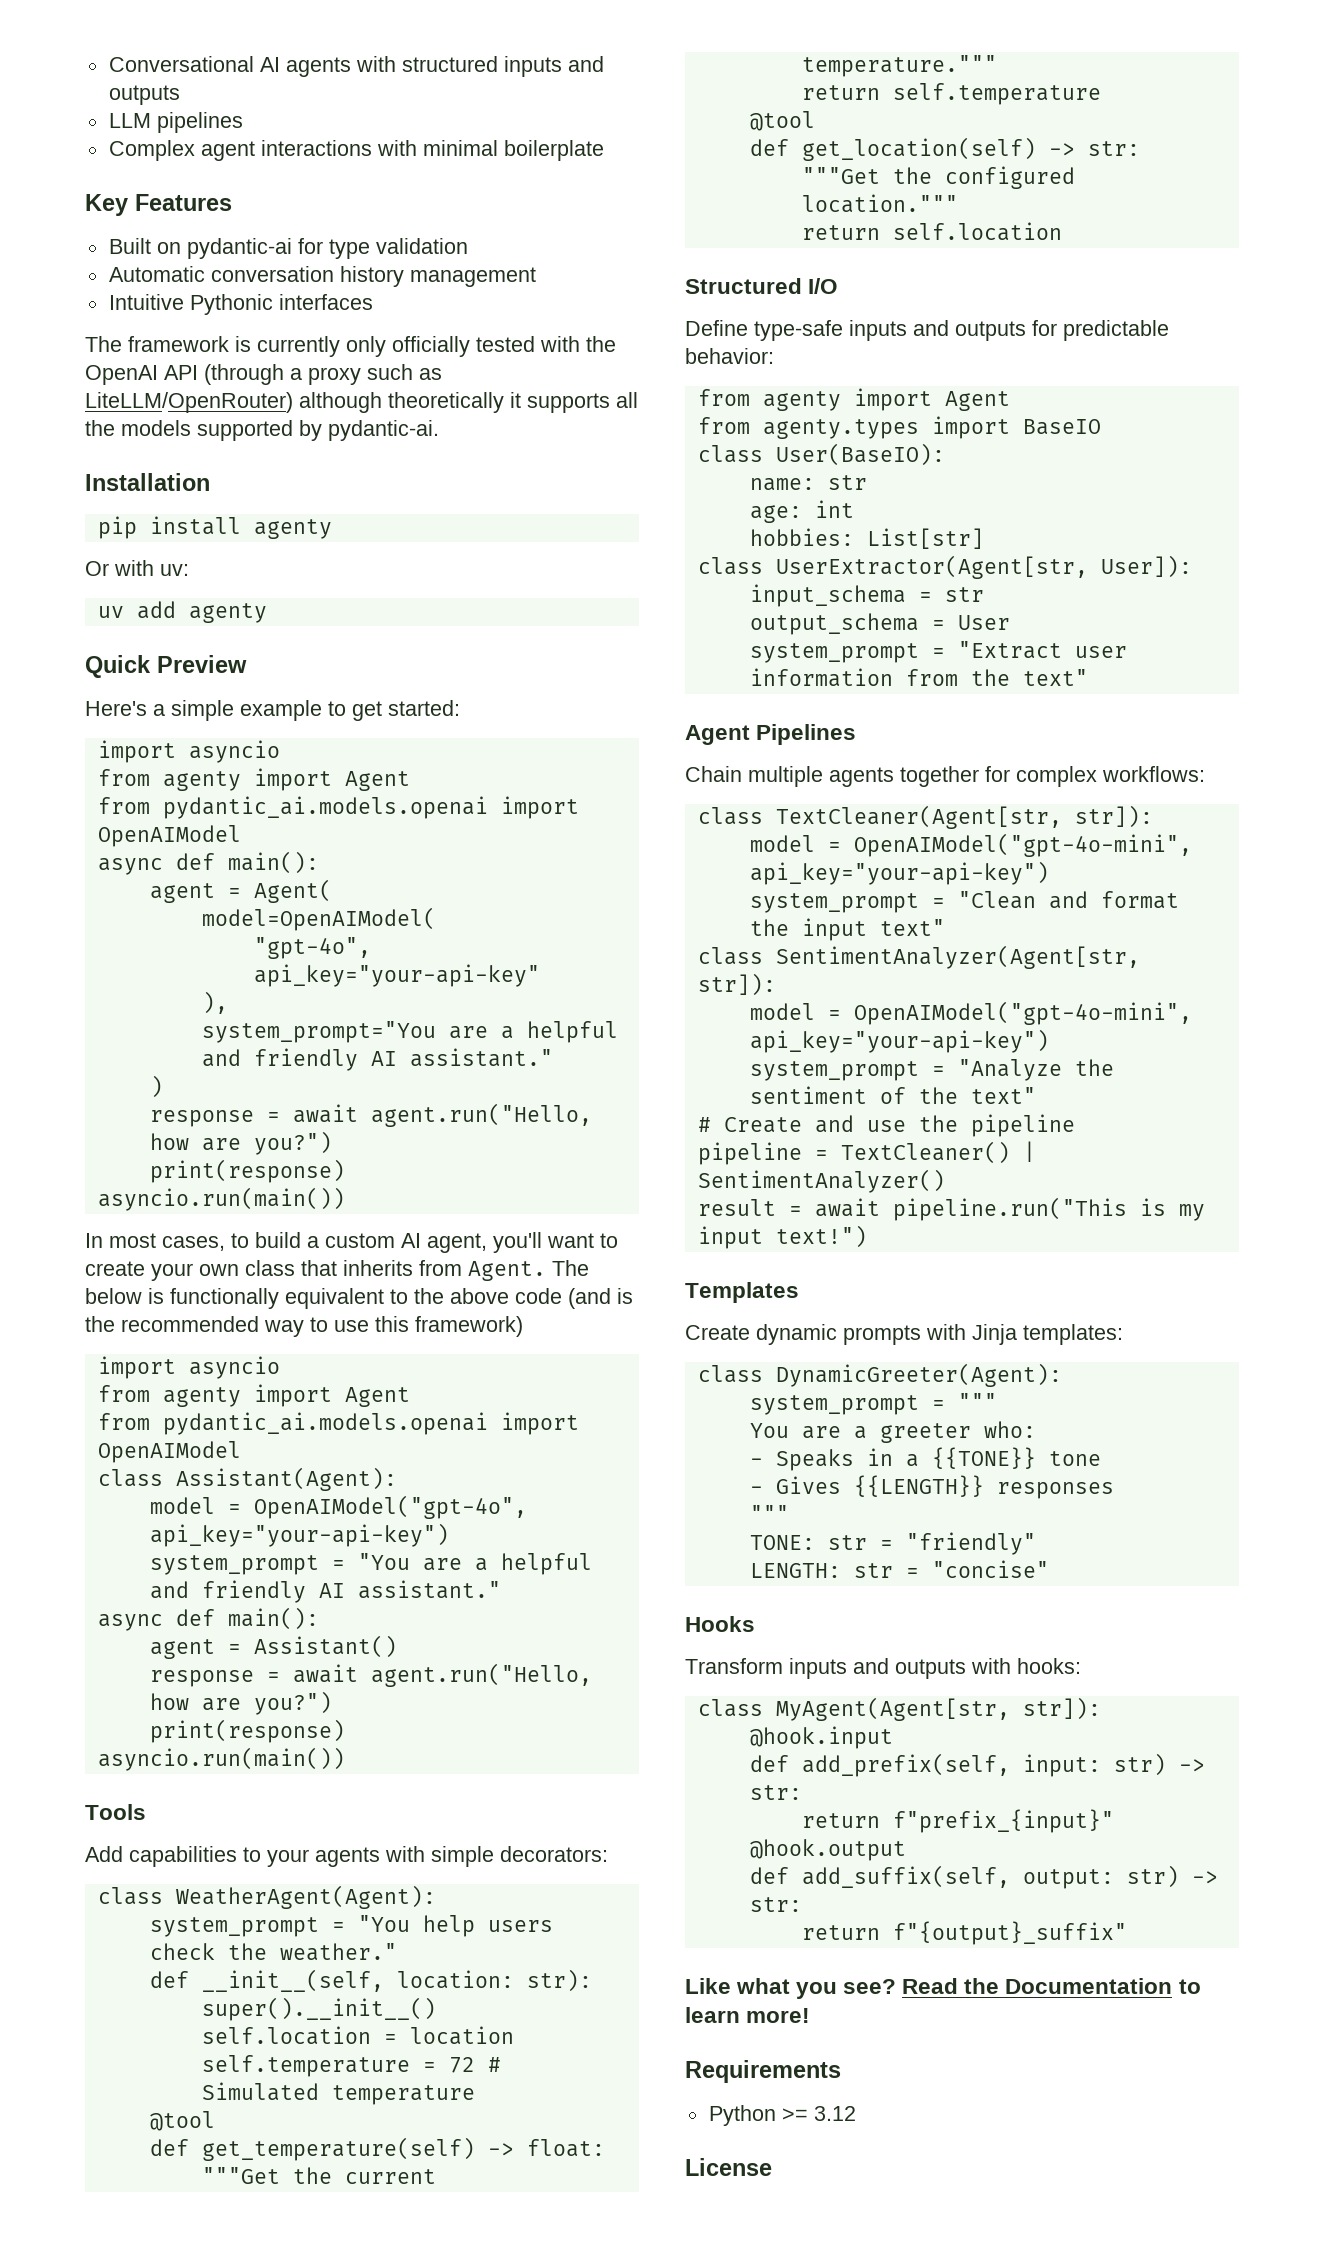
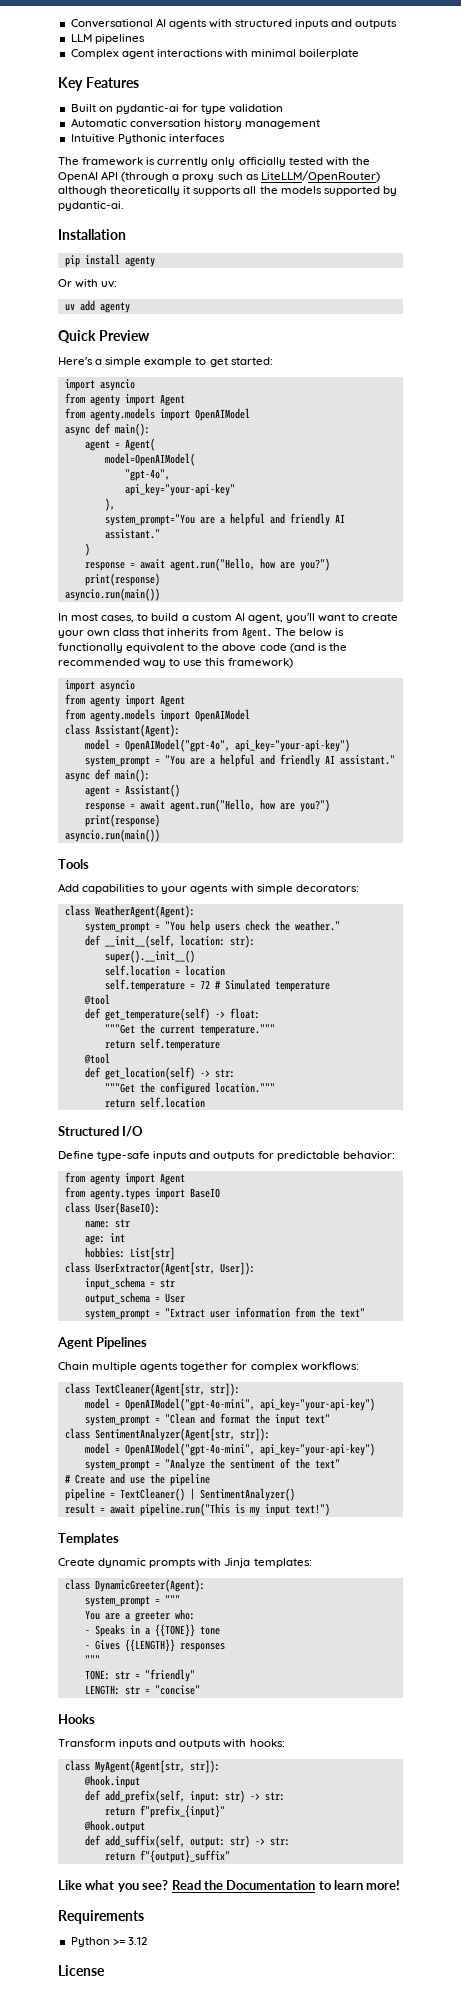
[162,796,488,819] pydantic_ai.models.openai -> [89,408,155,421] agenty.models
[162,1412,488,1435] pydantic_ai.models.openai -> [89,709,155,722] agenty.models

